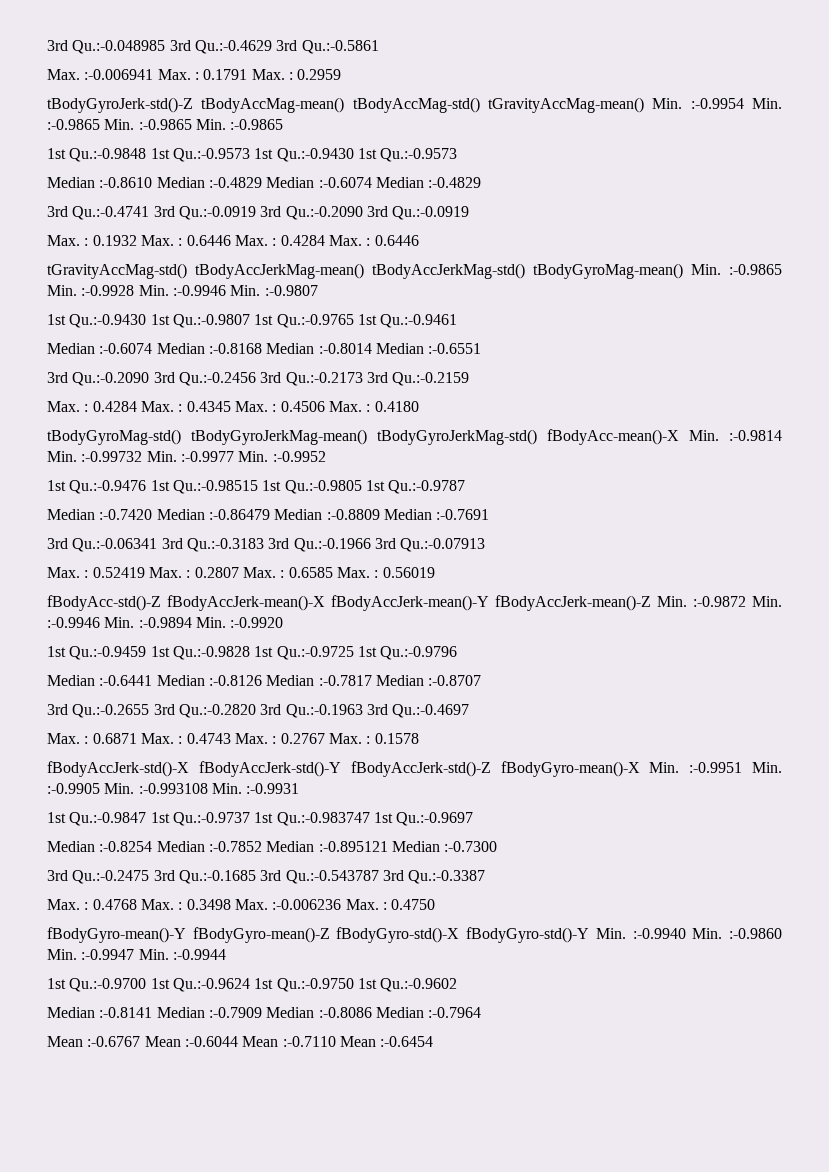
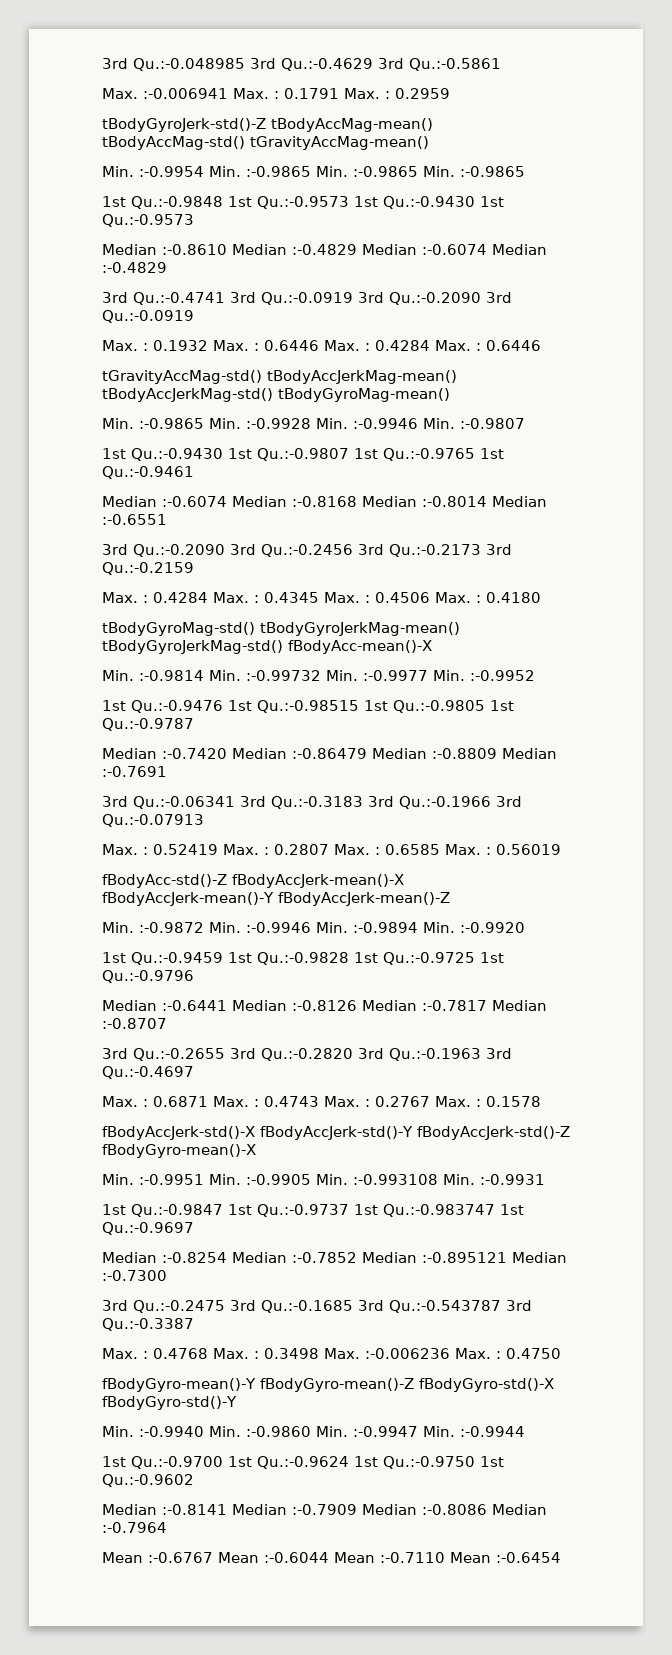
(644, 105) none -> (429, 143) //
(683, 271) none -> (450, 395) //
(679, 437) none -> (432, 647) //
(651, 603) none -> (450, 899) //
(640, 769) none -> (256, 1151) //
(590, 935) none -> (237, 1403) //

